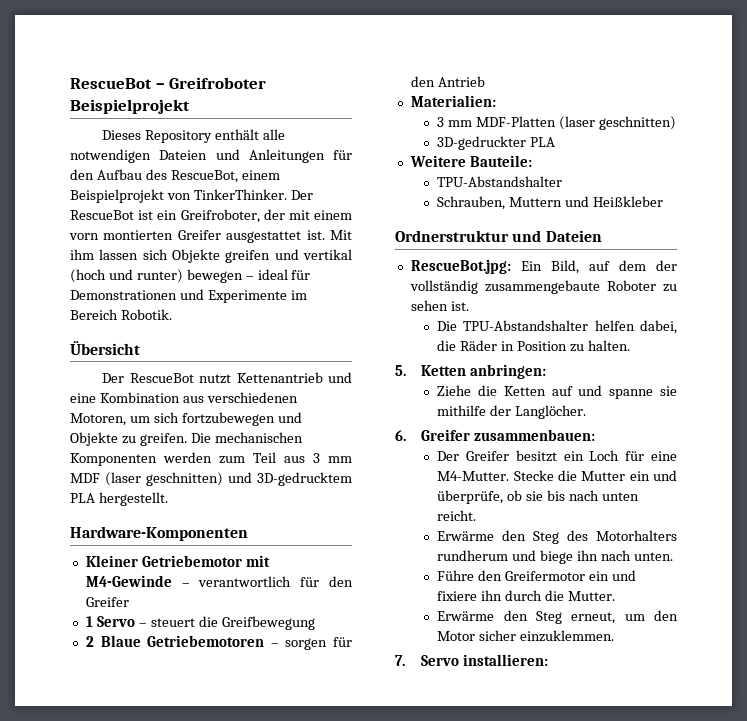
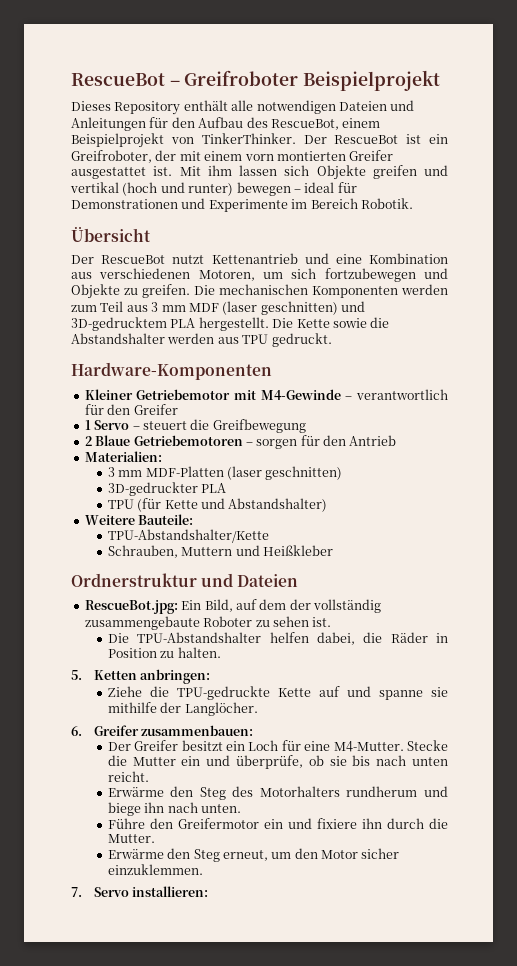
(168, 499) none -> [272,317,390,328] [71,333,332,347] Die Kette sowie die Abstandshalter werden aus TPU gedruckt.
(556, 142) none -> [107,498,328,512] // TPU (für Kette und Abstandshalter)
[437,176,563,187] TPU-Abstandshalter -> [107,529,269,543] TPU-Abstandshalter/Kette
[503,386,546,396] Ketten -> [176,686,311,700] TPU-gedruckte Kette

